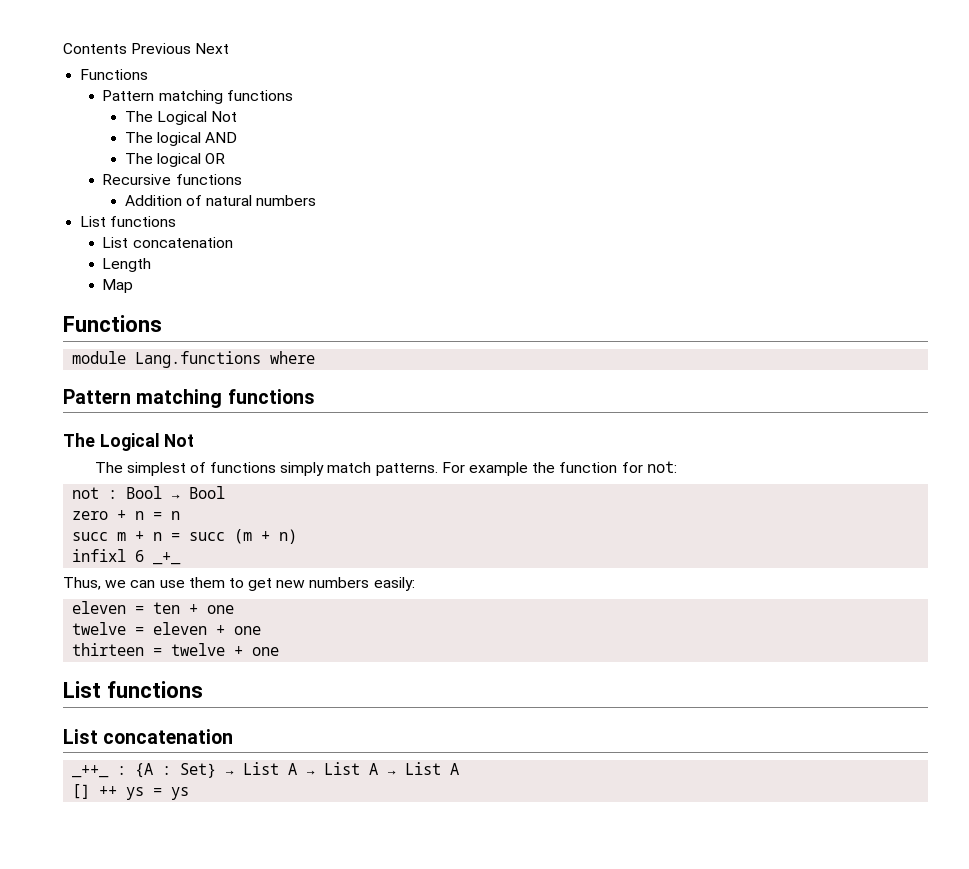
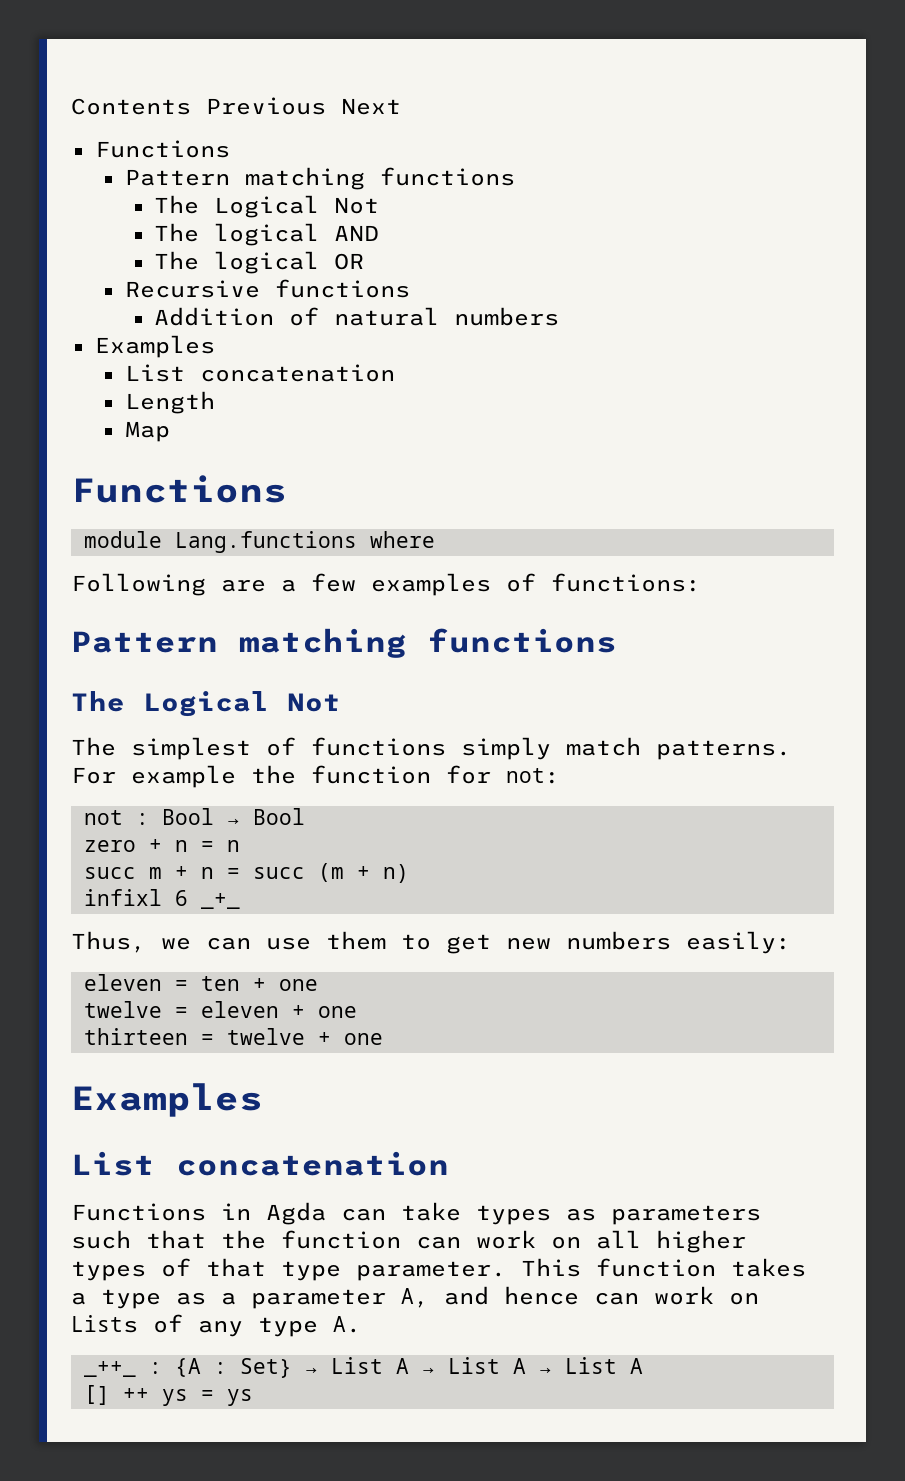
[80,216,177,227] List functions -> [94,335,215,358] Examples
(316, 357) none -> [71,573,701,596] // Following are a few examples of functions:
[63,681,203,698] [63,729,234,744] List functions // List concatenation -> [71,1083,263,1117] [71,1151,449,1176] [71,1202,761,1225] [71,1230,746,1253] [71,1258,806,1281] [71,1286,759,1309] [71,1314,361,1337] Examples // List concatenation // Functions in Agda can take types as parameters such that the function can work on all higher types of that type parameter. This function takes a type as a parameter A, and hence can work on Lists of any type A.

